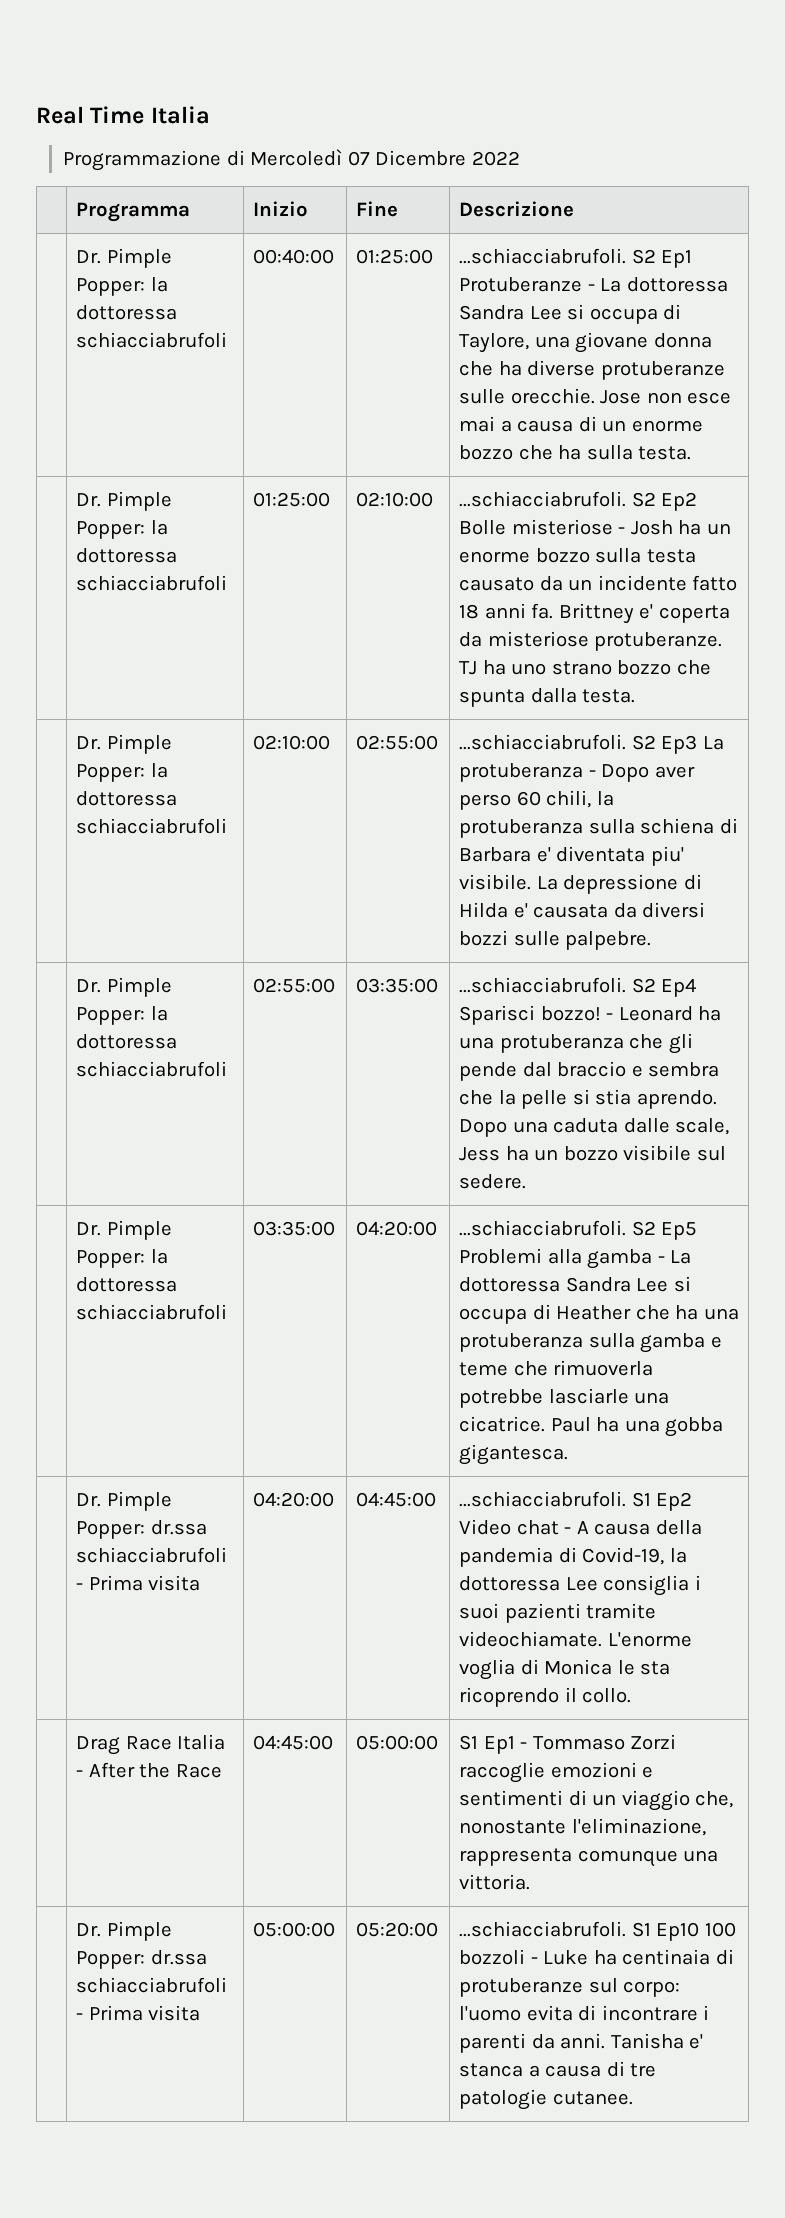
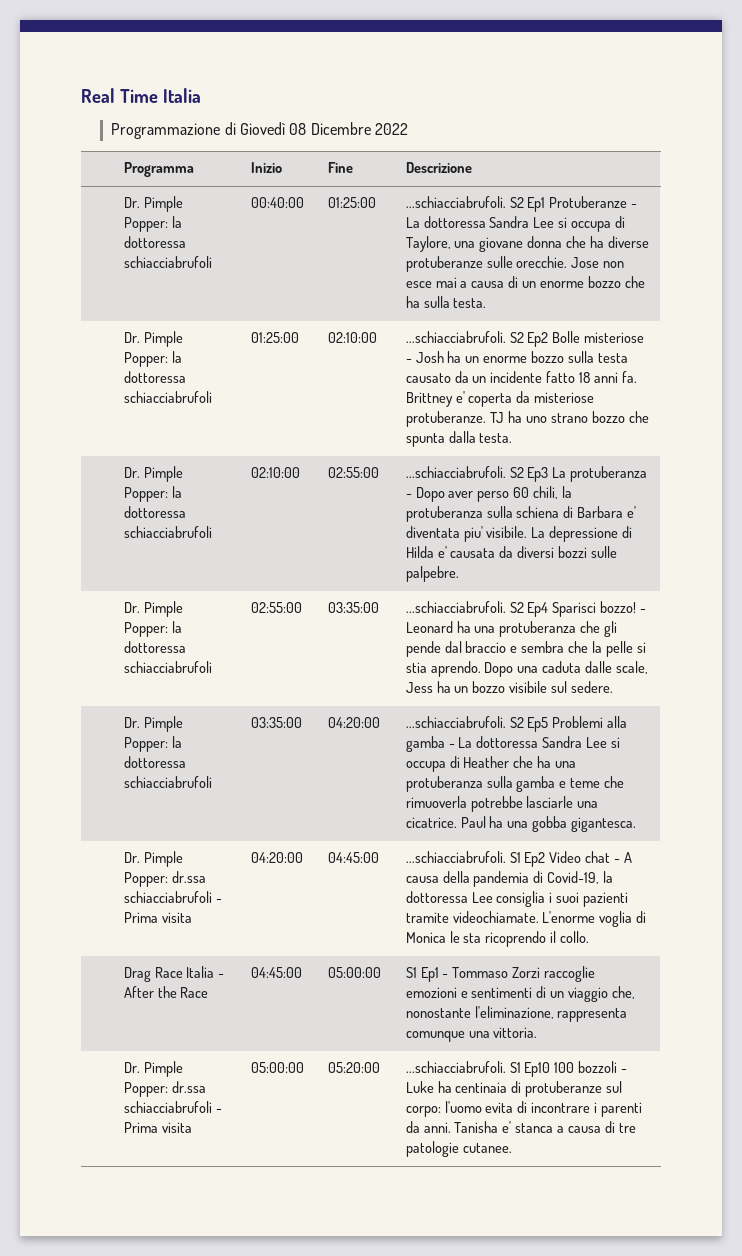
[250,149,370,166] Mercoledì 07 -> [240,122,307,135] Giovedì 08

